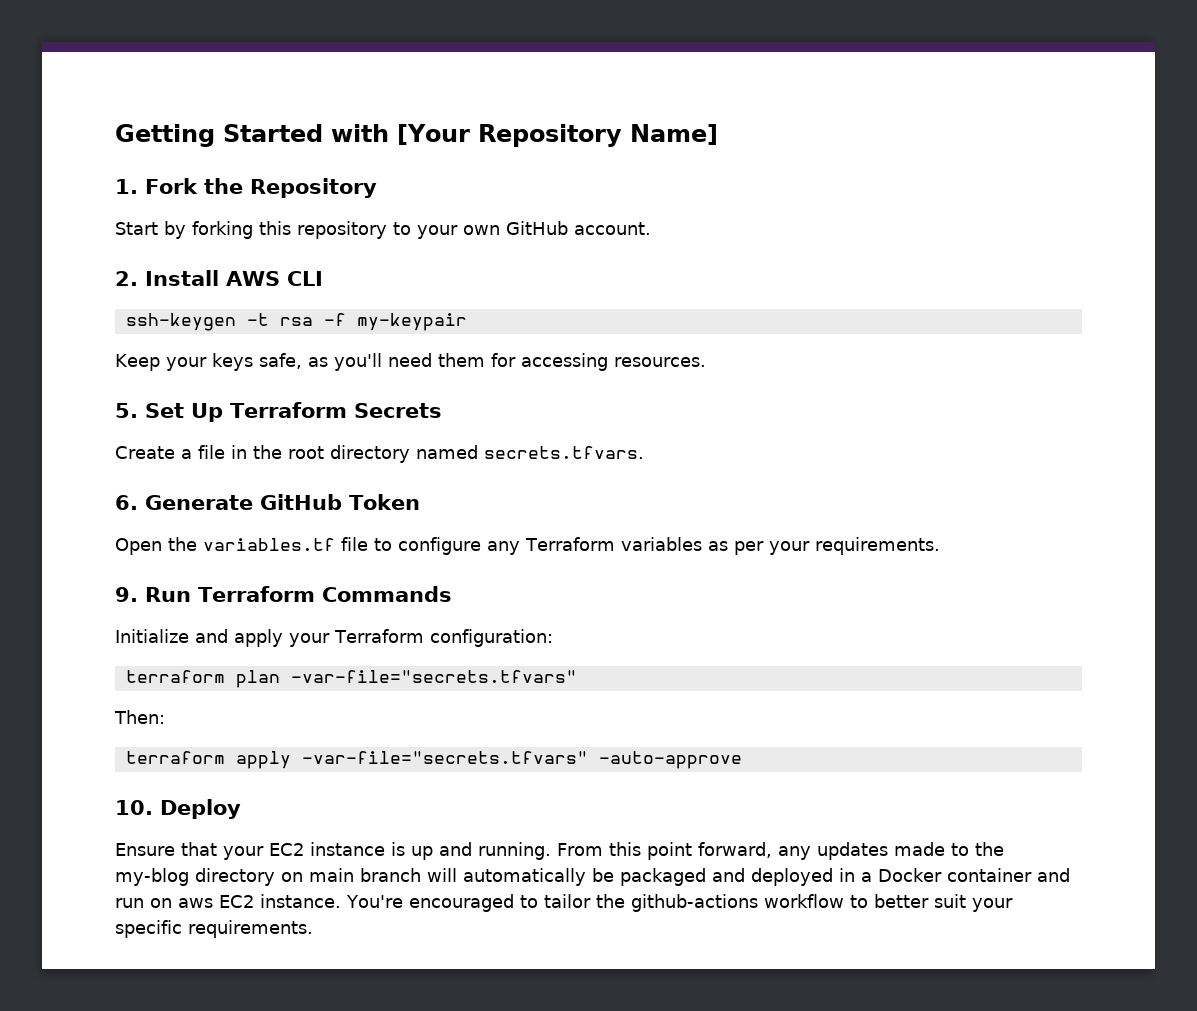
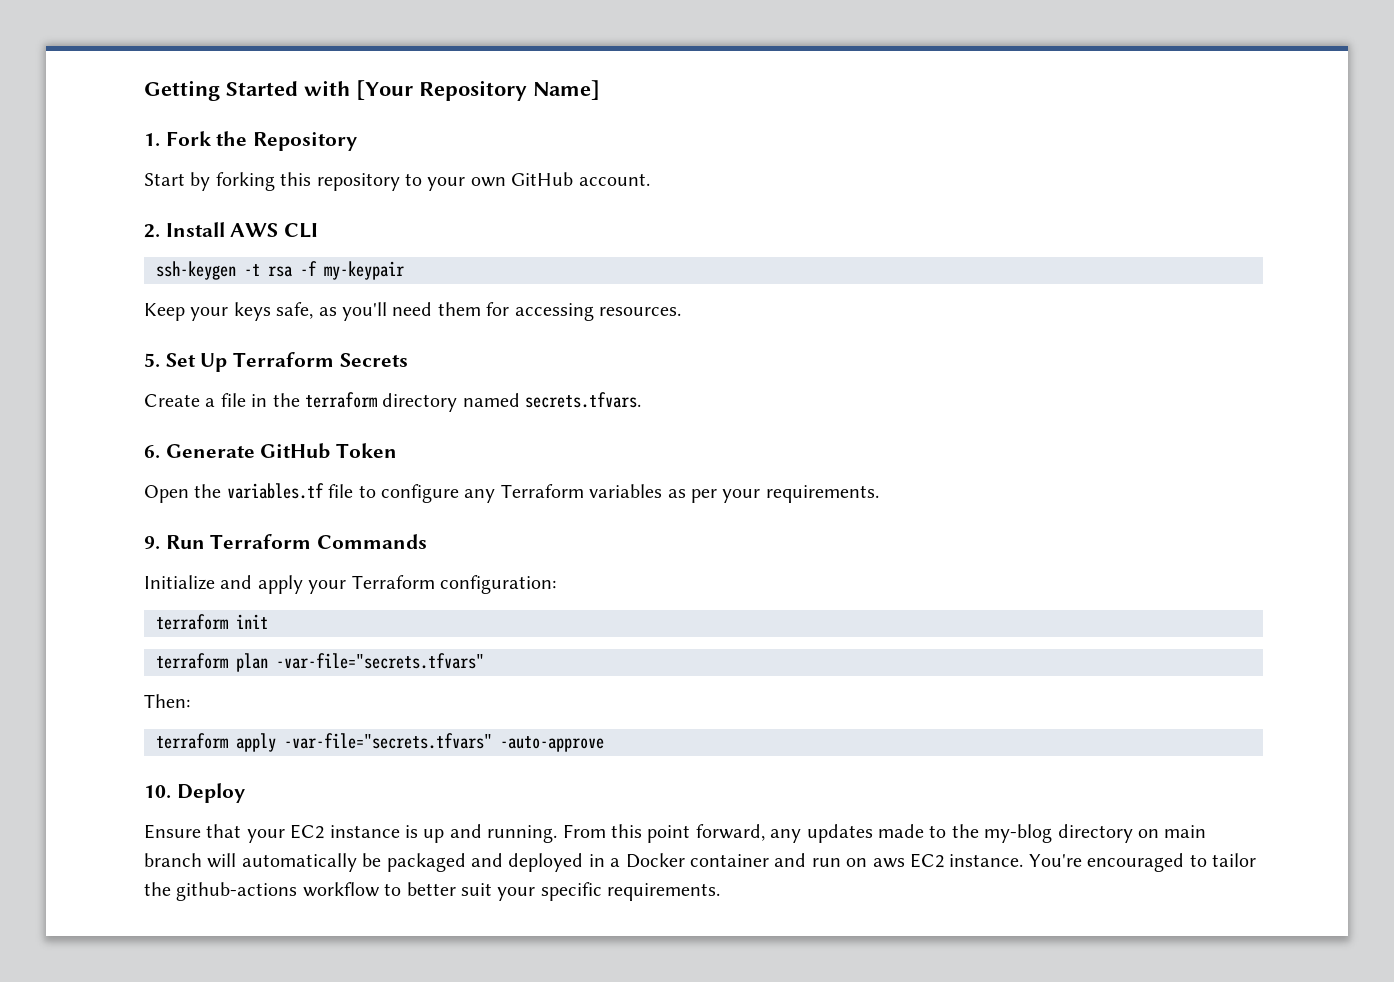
[288,446,324,459] root -> [305,392,377,408] terraform
(553, 638) none -> [156,614,268,630] // terraform init

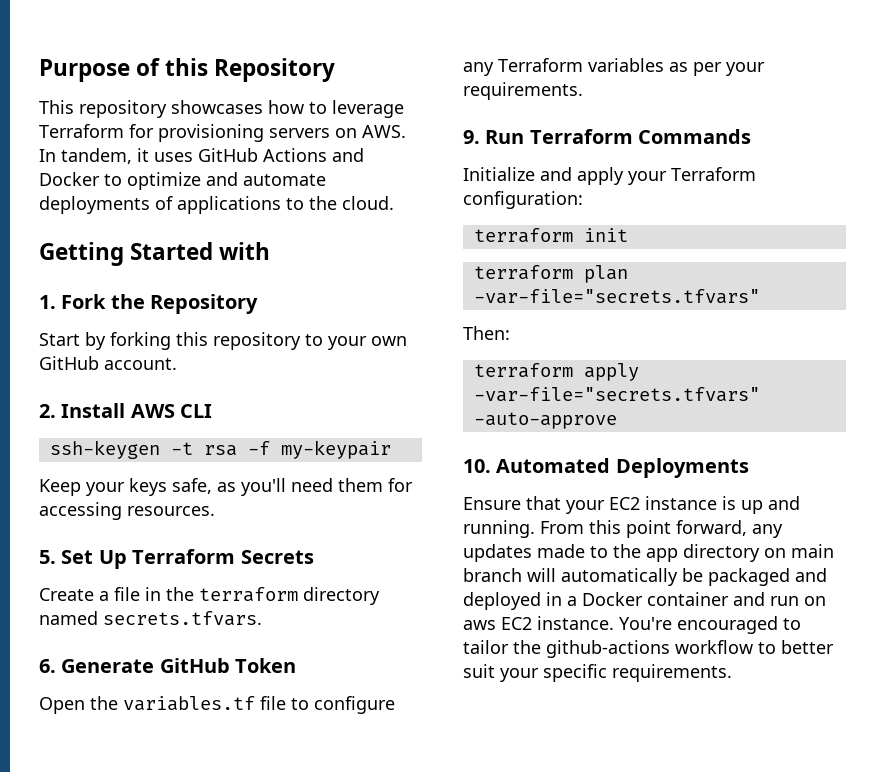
(144, 90) none -> [39,58,336,82] [39,100,404,118] [39,124,406,142] [39,148,364,164] [39,172,326,190] [39,196,394,214] Purpose of this Repository // This repository showcases how to leverage Terraform for provisioning servers on AWS. In tandem, it uses GitHub Actions and Docker to optimize and automate deployments of applications to the cloud. //
[356,80,600,101] [Your Repository Name] -> (271, 251) none
[176,783,245,803] Deploy -> [496,458,749,478] Automated Deployments
[984,824,1053,843] my-blog -> [646,548,678,562] app

